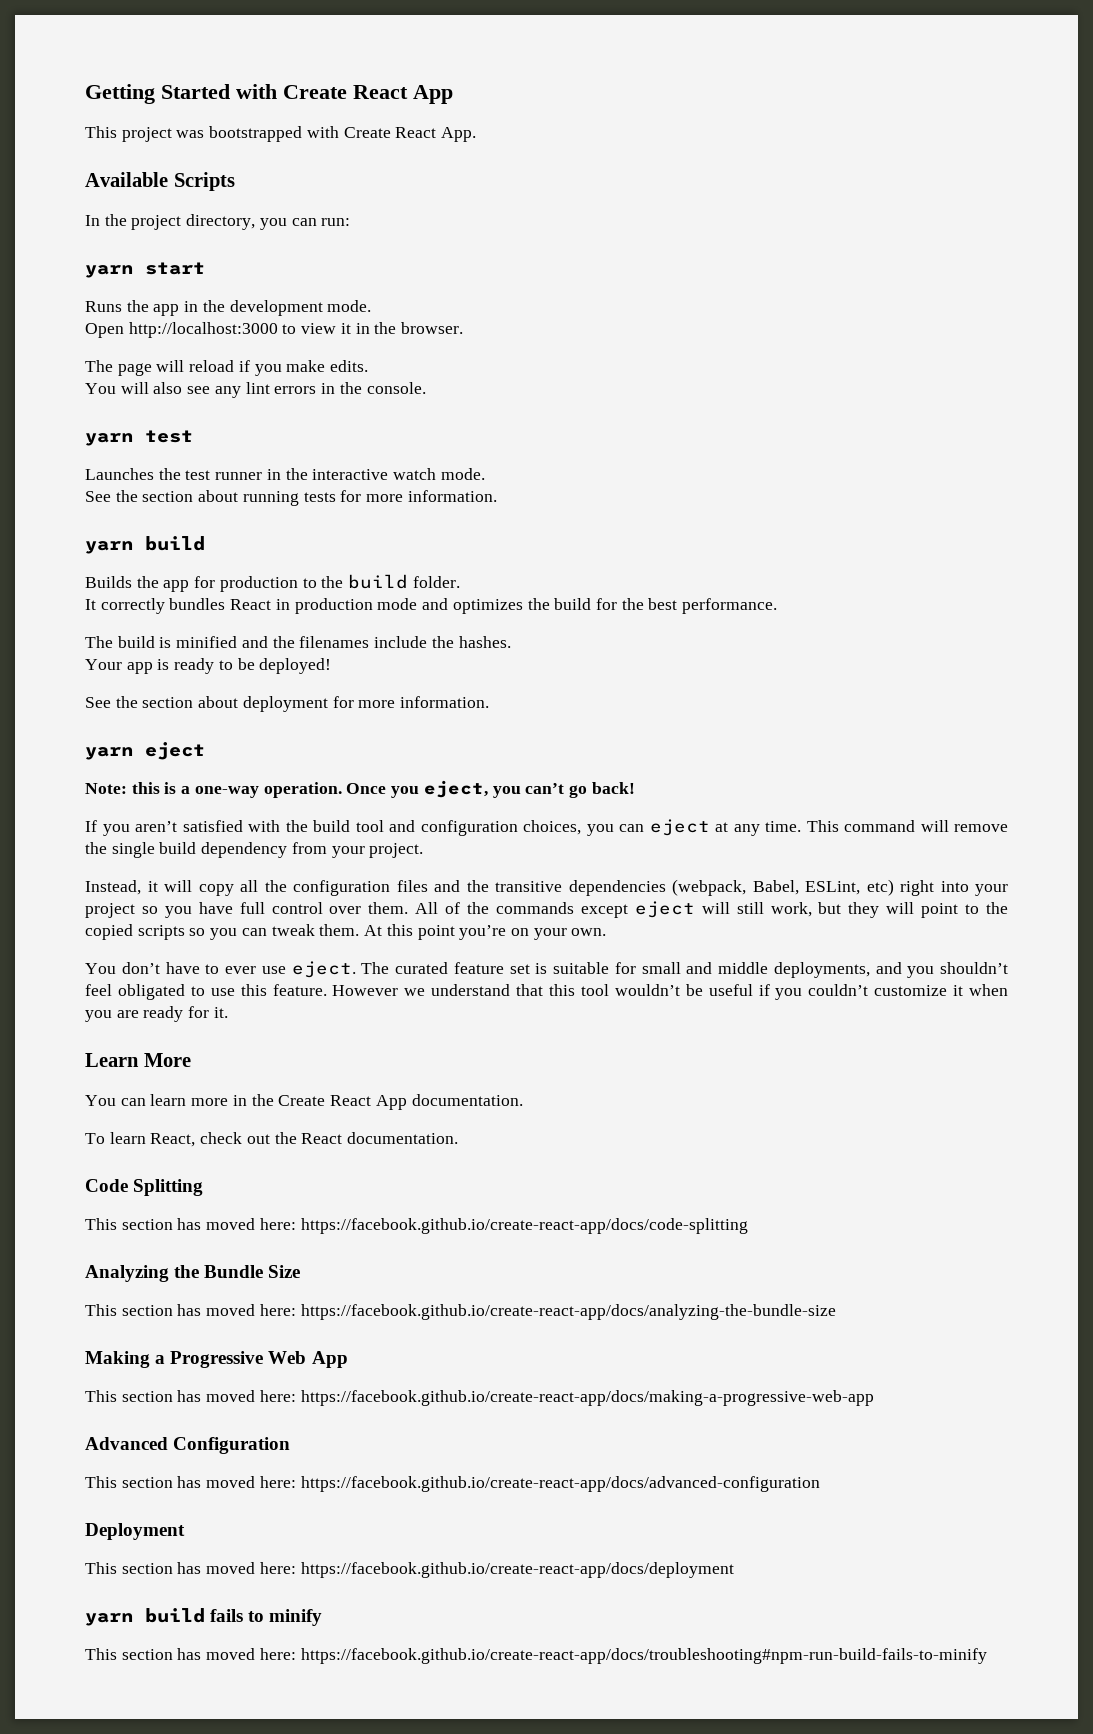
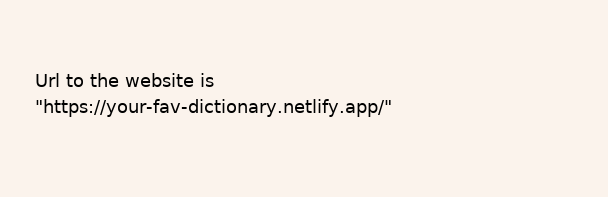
[85,84,453,104] [85,126,477,142] [85,172,235,191] [85,214,351,230] [85,262,205,278] [85,300,372,316] [85,322,464,338] [85,360,369,376] [85,382,426,398] [85,430,193,446] [85,468,485,480] [85,490,497,506] [85,536,205,554] [85,574,460,592] [85,598,778,614] [85,636,511,648] [85,658,332,674] [85,696,490,712] [85,742,205,760] [85,780,635,798] [85,819,1008,836] [85,842,424,858] [85,879,1008,896] [85,901,1008,918] [85,924,607,940] [85,961,1008,978] [85,984,1008,1000] [85,1006,228,1022] [85,1053,191,1067] [85,1094,523,1110] [85,1132,459,1147] [85,1179,204,1196] [85,1218,748,1234] [85,1265,301,1282] [85,1304,836,1320] [85,1351,348,1368] [85,1390,874,1406] [85,1437,291,1454] [85,1476,820,1492] [85,1523,185,1540] [85,1562,734,1578] [85,1608,323,1626] [85,1648,987,1664] Getting Started with Create React App // This project was bootstrapped with Create React App. // Available Scripts // In the project directory, you can run: // yarn start // Runs the app in the development mode. // Open http://localhost:3000 to view it in the browser. // The page will reload if you make edits. // You will also see any lint errors in the console. // yarn test // Launches the test runner in the interactive watch mode. // See the section about running tests for more information. // yarn build // Builds the app for production to the build folder. // It correctly bundles React in production mode and optimizes the build for the best performance. // The build is minified and the filenames include the hashes. // Your app is ready to be deployed! // See the section about deployment for more information. // yarn eject // Note: this is a one-way operation. Once you eject, you can’t go back! // If you aren’t satisfied with the build tool and configuration choices, you can eject at any time. This command will remove the single build dependency from your project. // Instead, it will copy all the configuration files and the transitive dependencies (webpack, Babel, ESLint, etc) right into your project so you have full control over them. All of the commands except eject will still work, but they will point to the copied scripts so you can tweak them. At this point you’re on your own. // You don’t have to ever use eject. The curated feature set is suitable for small and middle deployments, and you shouldn’t feel obligated to use this feature. However we understand that this tool wouldn’t be useful if you couldn’t customize it when you are ready for it. // Learn More // You can learn more in the Create React App documentation. // To learn React, check out the React documentation. // Code Splitting // This section has moved here: https://facebook.github.io/create-react-app/docs/code-splitting // Analyzing the Bundle Size // This section has moved here: https://facebook.github.io/create-react-app/docs/analyzing-the-bundle-size // Making a Progressive Web App // This section has moved here: https://facebook.github.io/create-react-app/docs/making-a-progressive-web-app // Advanced Configuration // This section has moved here: https://facebook.github.io/create-react-app/docs/advanced-configuration // Deployment // This section has moved here: https://facebook.github.io/create-react-app/docs/deployment // yarn build fails to minify // This section has moved here: https://facebook.github.io/create-react-app/docs/troubleshooting#npm-run-build-fails-to-minify -> [35,73,214,87] [35,99,392,117] Url to the website is "https://your-fav-dictionary.netlify.app/"

